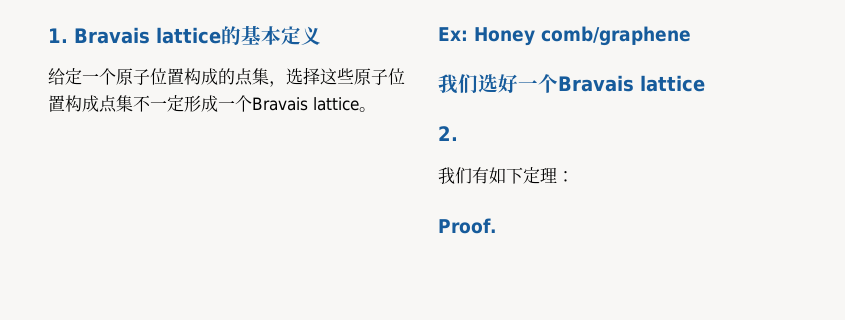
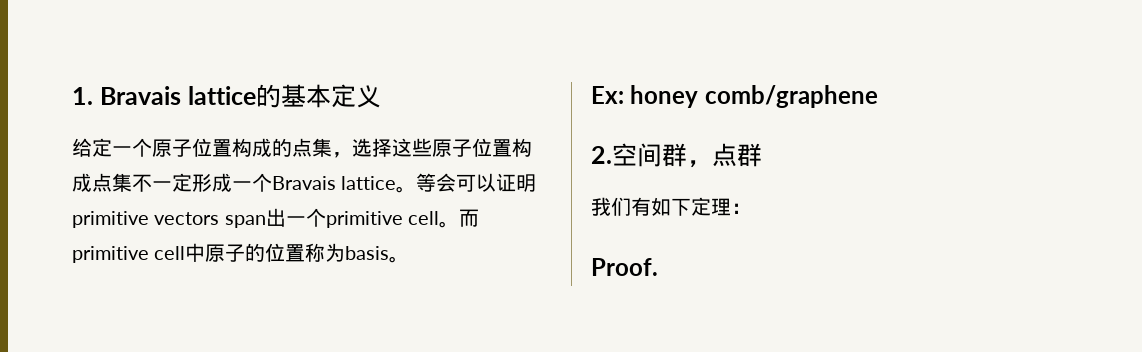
(376, 109) none -> [416,173,537,192] [72,208,480,228] [72,243,410,263] 等会可以证明primitive vectors span出一个primitive cell。而primitive cell中原子的位置称为basis。
[474,27,535,46] Honey -> [630,85,699,108] honey
[438,74,705,94] [438,126,458,141] 我们选好一个Bravais lattice // 2. -> [591,143,762,168] 2.空间群，点群

